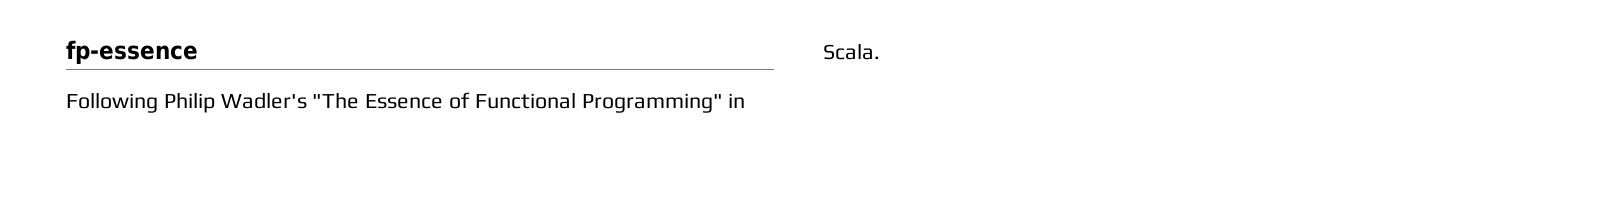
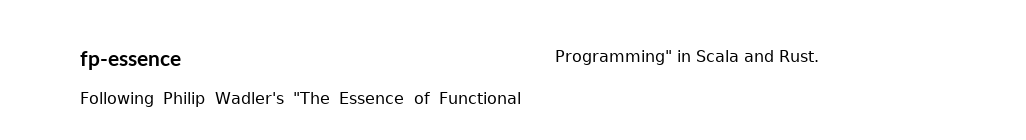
[823,43,880,60] Scala. -> [696,50,819,62] Scala and Rust.

